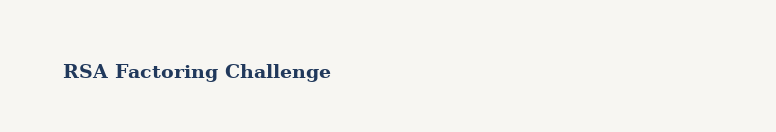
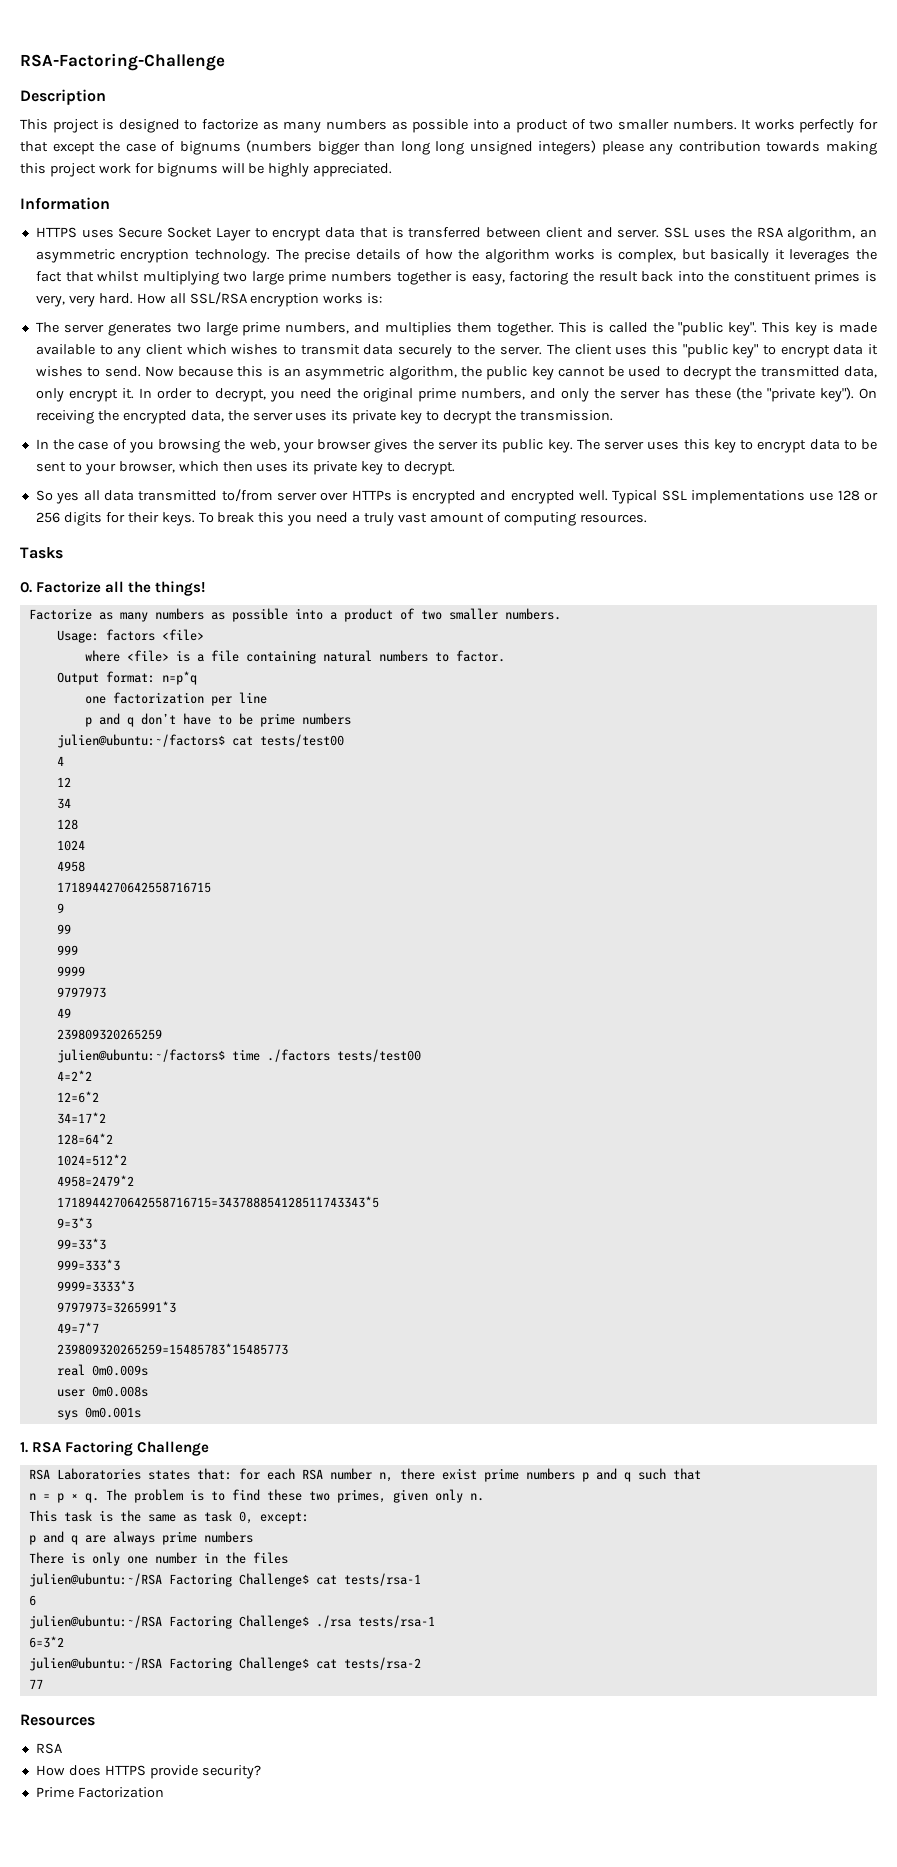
[63,64,331,82] RSA Factoring Challenge -> [20,53,225,71] [20,89,106,105] [20,119,878,133] [20,140,877,155] [20,163,393,177] [20,197,110,210] [35,227,878,241] [35,249,877,263] [35,271,877,285] [35,292,383,307] [35,322,878,336] [35,344,878,358] [35,366,878,380] [35,387,878,402] [35,410,613,424] [35,439,877,453] [35,461,456,475] [35,489,878,504] [35,512,647,526] [20,547,63,559] [20,581,206,596] [28,608,561,622] [56,629,204,643] [84,650,505,664] [56,671,197,685] [84,692,267,706] [84,713,351,727] [56,734,344,748] [56,756,64,766] [56,777,71,787] [56,798,71,809] [56,819,78,830] [56,840,85,851] [56,861,85,872] [56,882,211,893] [56,903,64,913] [56,924,71,934] [56,945,78,955] [56,966,85,976] [56,987,106,998] [56,1008,71,1018] [56,1029,162,1040] [56,1049,421,1063] [56,1070,92,1081] [56,1091,99,1103] [56,1112,106,1124] [56,1133,113,1145] [56,1154,127,1166] [56,1175,134,1187] [56,1196,379,1208] [56,1217,92,1229] [56,1238,106,1250] [56,1259,120,1271] [56,1280,134,1292] [56,1301,176,1313] [56,1322,99,1333] [56,1343,288,1355] [56,1364,148,1376] [56,1386,148,1397] [56,1407,141,1420] [20,1441,210,1456] [28,1468,701,1482] [28,1489,484,1503] [28,1510,309,1524] [28,1531,253,1545] [28,1552,288,1566] [28,1573,421,1587] [28,1595,36,1606] [28,1615,435,1629] [28,1636,64,1648] [28,1657,421,1671] [28,1679,43,1689] [20,1714,95,1726] [35,1743,62,1754] [35,1765,261,1779] [35,1787,164,1798] RSA-Factoring-Challenge // Description // This project is designed to factorize as many numbers as possible into a product of two smaller numbers. It works perfectly for that except the case of bignums (numbers bigger than long long unsigned integers) please any contribution towards making this project work for bignums will be highly appreciated. // Information // HTTPS uses Secure Socket Layer to encrypt data that is transferred between client and server. SSL uses the RSA algorithm, an asymmetric encryption technology. The precise details of how the algorithm works is complex, but basically it leverages the fact that whilst multiplying two large prime numbers together is easy, factoring the result back into the constituent primes is very, very hard. How all SSL/RSA encryption works is: // The server generates two large prime numbers, and multiplies them together. This is called the "public key". This key is made available to any client which wishes to transmit data securely to the server. The client uses this "public key" to encrypt data it wishes to send. Now because this is an asymmetric algorithm, the public key cannot be used to decrypt the transmitted data, only encrypt it. In order to decrypt, you need the original prime numbers, and only the server has these (the "private key"). On receiving the encrypted data, the server uses its private key to decrypt the transmission. // In the case of you browsing the web, your browser gives the server its public key. The server uses this key to encrypt data to be sent to your browser, which then uses its private key to decrypt. // So yes all data transmitted to/from server over HTTPs is encrypted and encrypted well. Typical SSL implementations use 128 or 256 digits for their keys. To break this you need a truly vast amount of computing resources. // Tasks // 0. Factorize all the things! // Factorize as many numbers as possible into a product of two smaller numbers. // Usage: factors <file> // where <file> is a file containing natural numbers to factor. // Output format: n=p*q // one factorization per line // p and q don’t have to be prime numbers // julien@ubuntu:~/factors$ cat tests/test00 // 4 // 12 // 34 // 128 // 1024 // 4958 // 1718944270642558716715 // 9 // 99 // 999 // 9999 // 9797973 // 49 // 239809320265259 // julien@ubuntu:~/factors$ time ./factors tests/test00 // 4=2*2 // 12=6*2 // 34=17*2 // 128=64*2 // 1024=512*2 // 4958=2479*2 // 1718944270642558716715=343788854128511743343*5 // 9=3*3 // 99=33*3 // 999=333*3 // 9999=3333*3 // 9797973=3265991*3 // 49=7*7 // 239809320265259=15485783*15485773 // real 0m0.009s // user 0m0.008s // sys 0m0.001s // 1. RSA Factoring Challenge // RSA Laboratories states that: for each RSA number n, there exist prime numbers p and q such that // n = p × q. The problem is to find these two primes, given only n. // This task is the same as task 0, except: // p and q are always prime numbers // There is only one number in the files // julien@ubuntu:~/RSA Factoring Challenge$ cat tests/rsa-1 // 6 // julien@ubuntu:~/RSA Factoring Challenge$ ./rsa tests/rsa-1 // 6=3*2 // julien@ubuntu:~/RSA Factoring Challenge$ cat tests/rsa-2 // 77 // Resources // RSA // How does HTTPS provide security? // Prime Factorization

